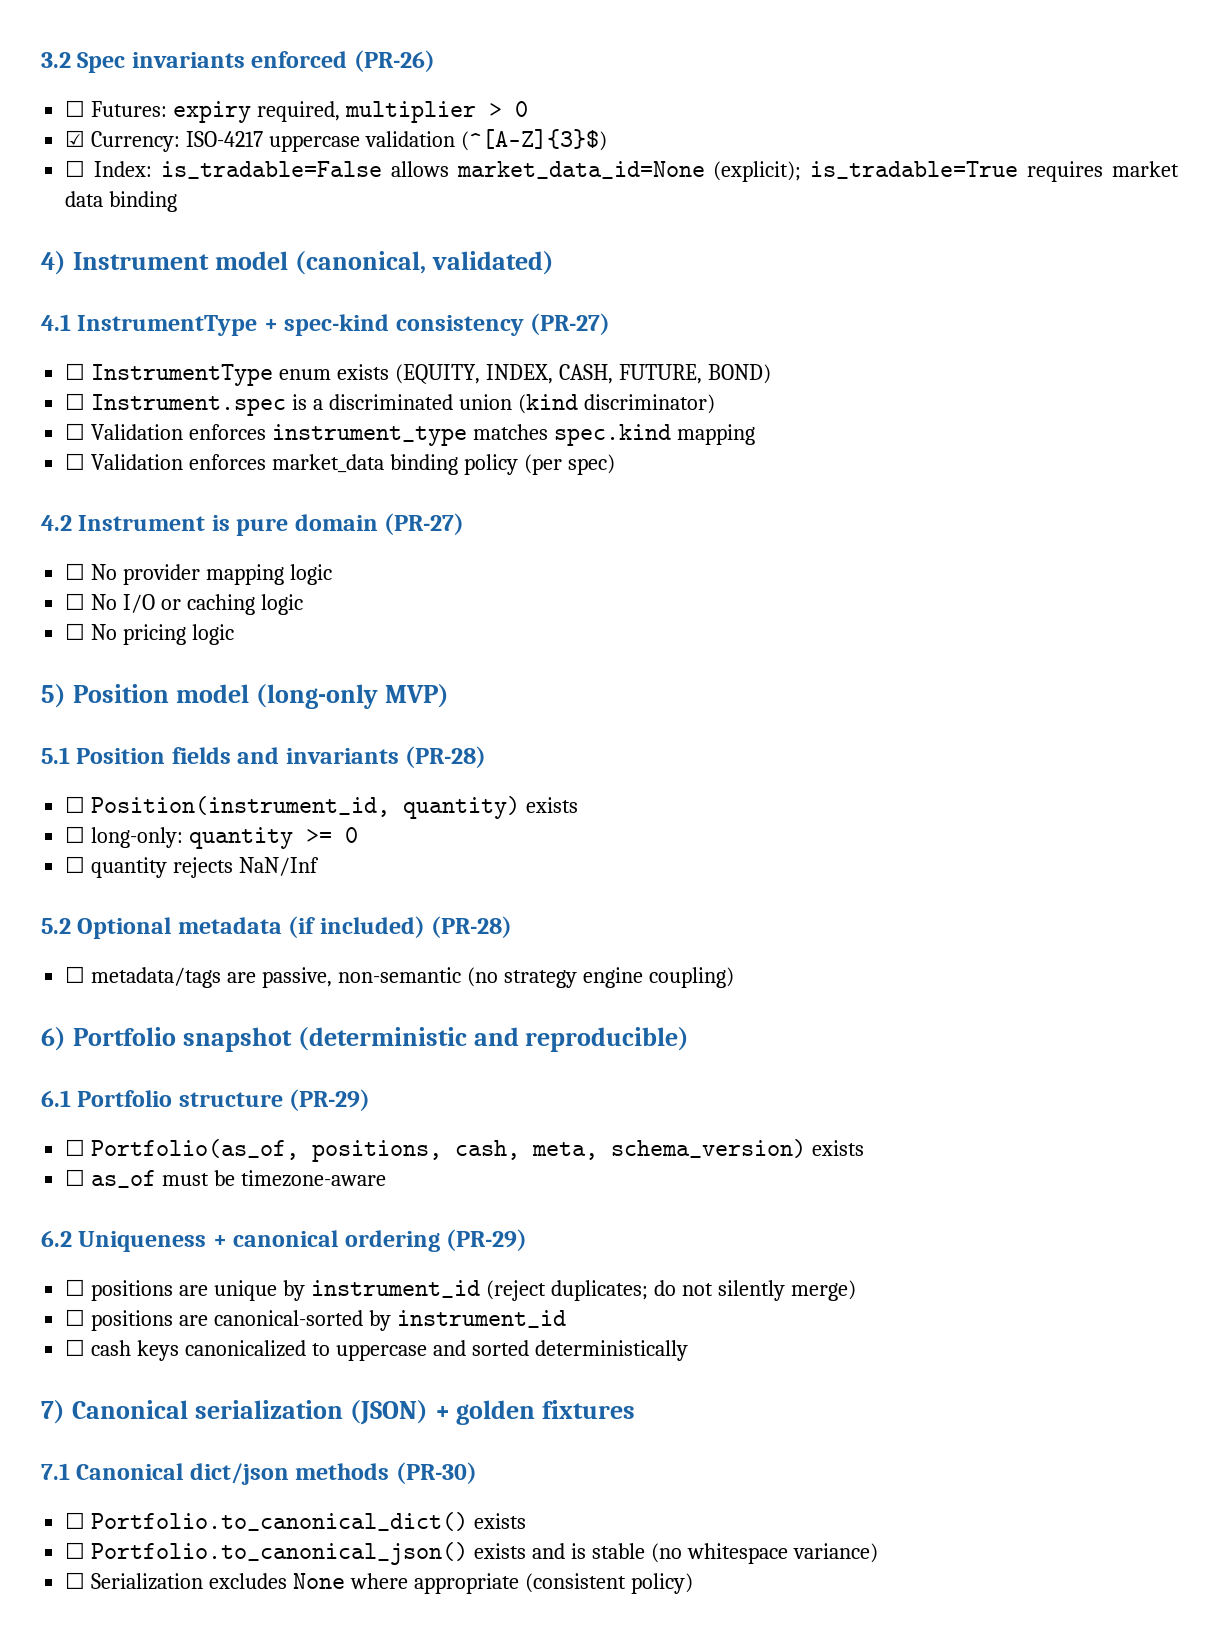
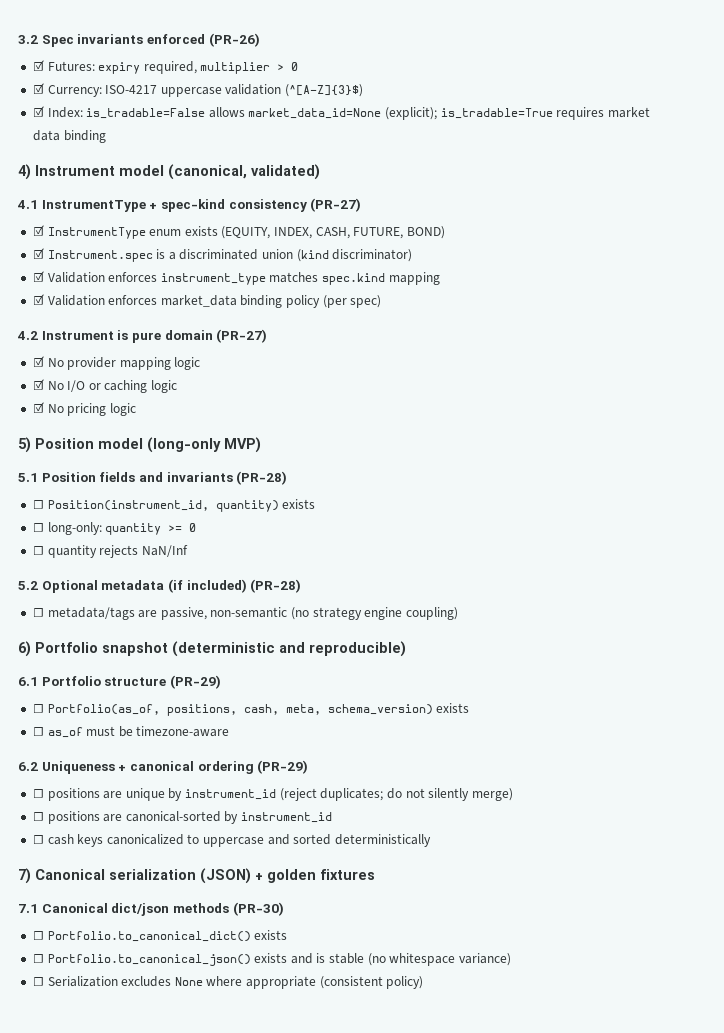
[65,100,86,117] ☐ -> [32,60,44,71] ☑
[65,160,86,177] ☐ -> [32,106,44,117] ☑
[65,363,86,380] ☐ -> [32,225,44,236] ☑
[65,393,86,410] ☐ -> [32,248,44,259] ☑
[65,423,86,440] ☐ -> [32,271,44,282] ☑
[65,453,86,470] ☐ -> [32,294,44,305] ☑
[65,563,86,580] ☐ -> [32,356,44,367] ☑
[65,593,86,610] ☐ -> [32,379,44,390] ☑
[65,623,86,640] ☐ -> [32,402,44,413] ☑

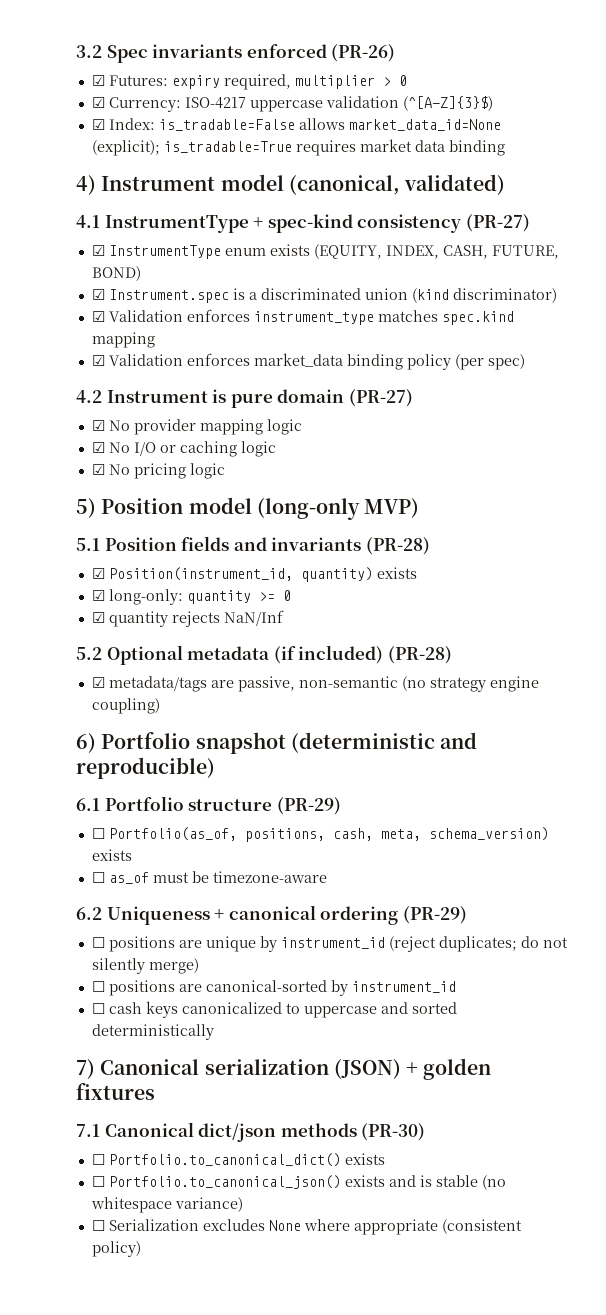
[32,500,44,509] ☐ -> [91,568,105,579] ☑
[32,523,44,532] ☐ -> [91,590,105,601] ☑
[32,546,44,555] ☐ -> [91,612,105,623] ☑
[32,608,44,617] ☐ -> [91,677,105,688] ☑

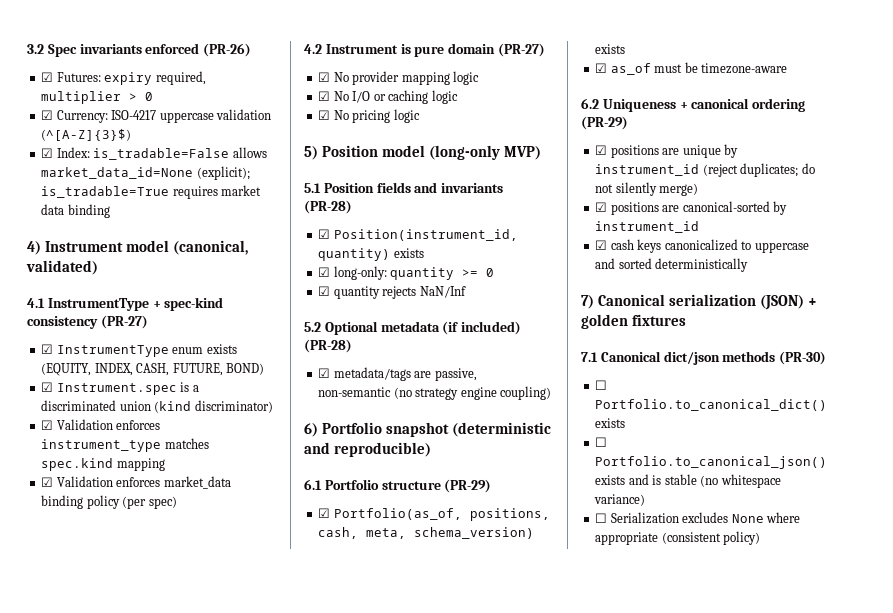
[91,828,105,839] ☐ -> [318,508,331,518] ☑
[91,872,105,883] ☐ -> [595,63,608,73] ☑
[91,937,105,948] ☐ -> [595,145,608,155] ☑
[91,981,105,992] ☐ -> [595,202,608,212] ☑
[91,1003,105,1014] ☐ -> [595,240,608,250] ☑

